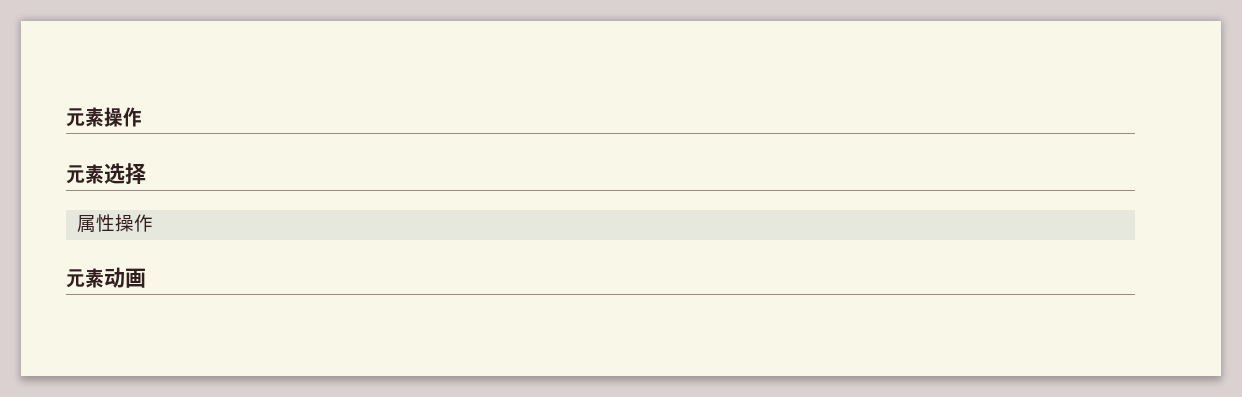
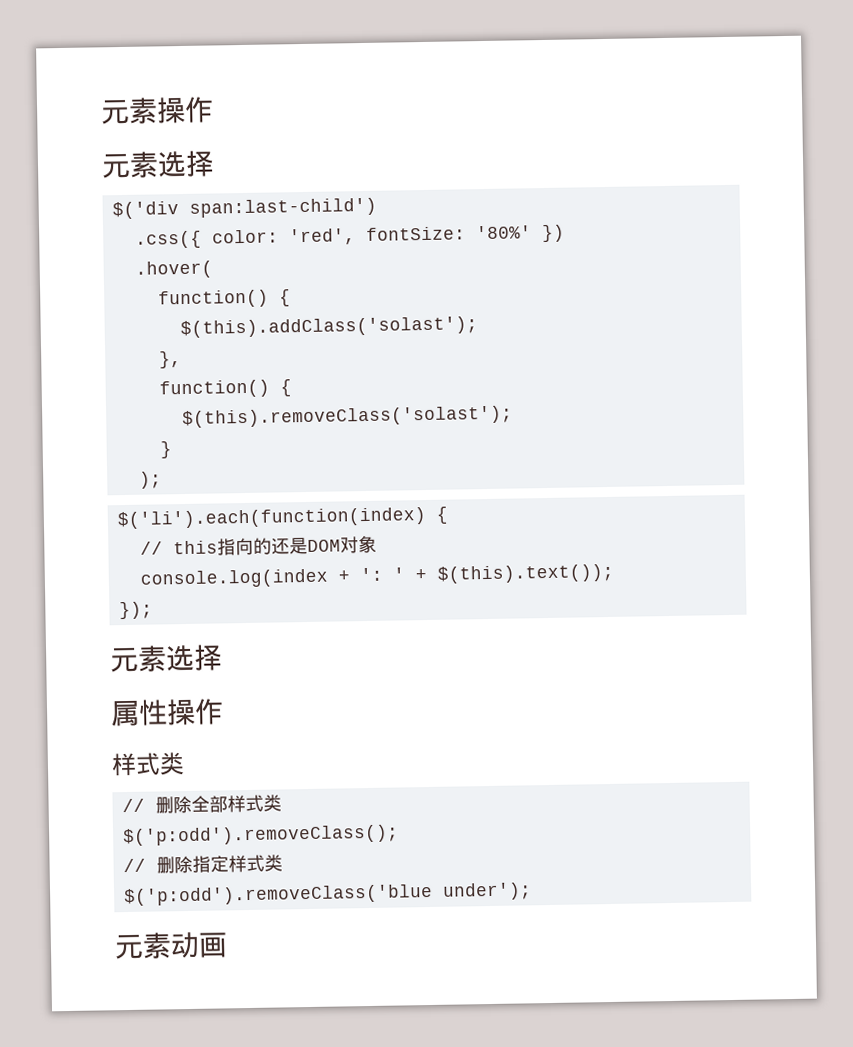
[76,214,153,233] 属性操作 -> [112,197,378,220] [135,224,566,249] [135,260,214,279] [158,289,292,309] [180,316,479,339] [159,351,183,369] [159,379,293,399] [182,405,514,429] [160,441,173,459] [139,471,163,489] [117,506,450,530] [140,535,378,556] [140,563,615,589] [119,601,154,620] [110,644,223,673] [110,698,224,727] [111,752,185,777] [122,794,283,814] [123,824,400,847] [123,854,284,874] [124,882,533,907] $('div span:last-child') // .css({ color: 'red', fontSize: '80%' }) // .hover( // function() { // $(this).addClass('solast'); // }, // function() { // $(this).removeClass('solast'); // } // ); // $('li').each(function(index) { // // this指向的还是DOM对象 // console.log(index + ': ' + $(this).text()); // }); // 元素选择 // 属性操作 // 样式类 // // 删除全部样式类 // $('p:odd').removeClass(); // // 删除指定样式类 // $('p:odd').removeClass('blue under');

